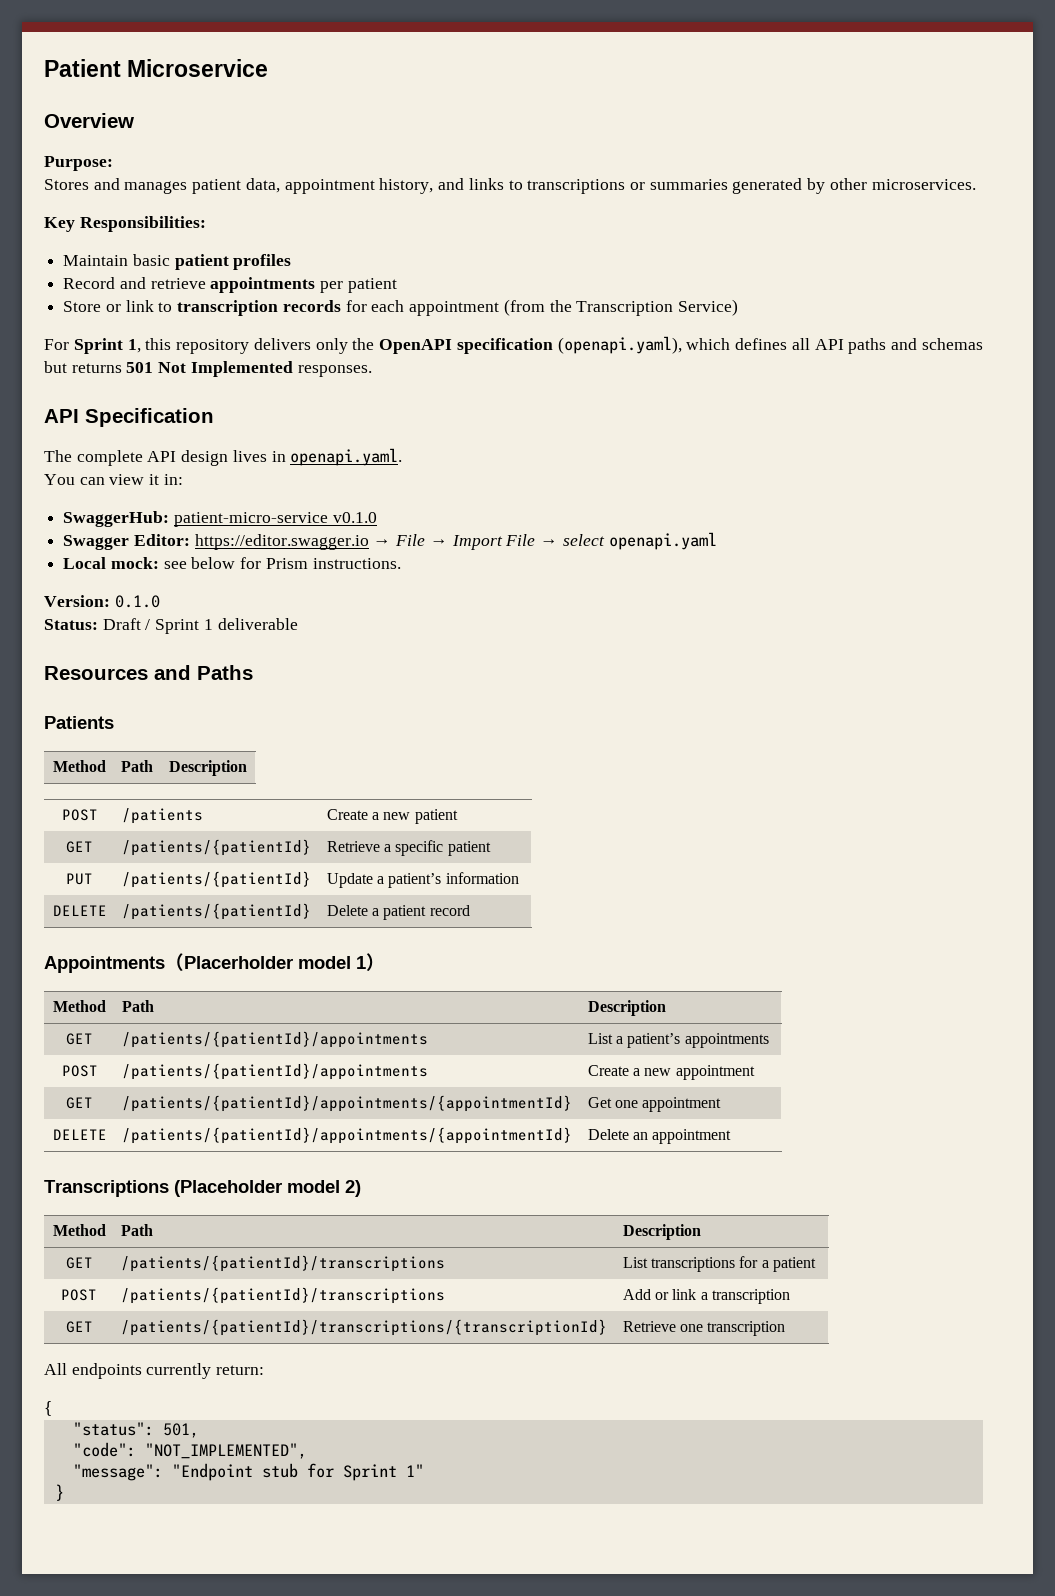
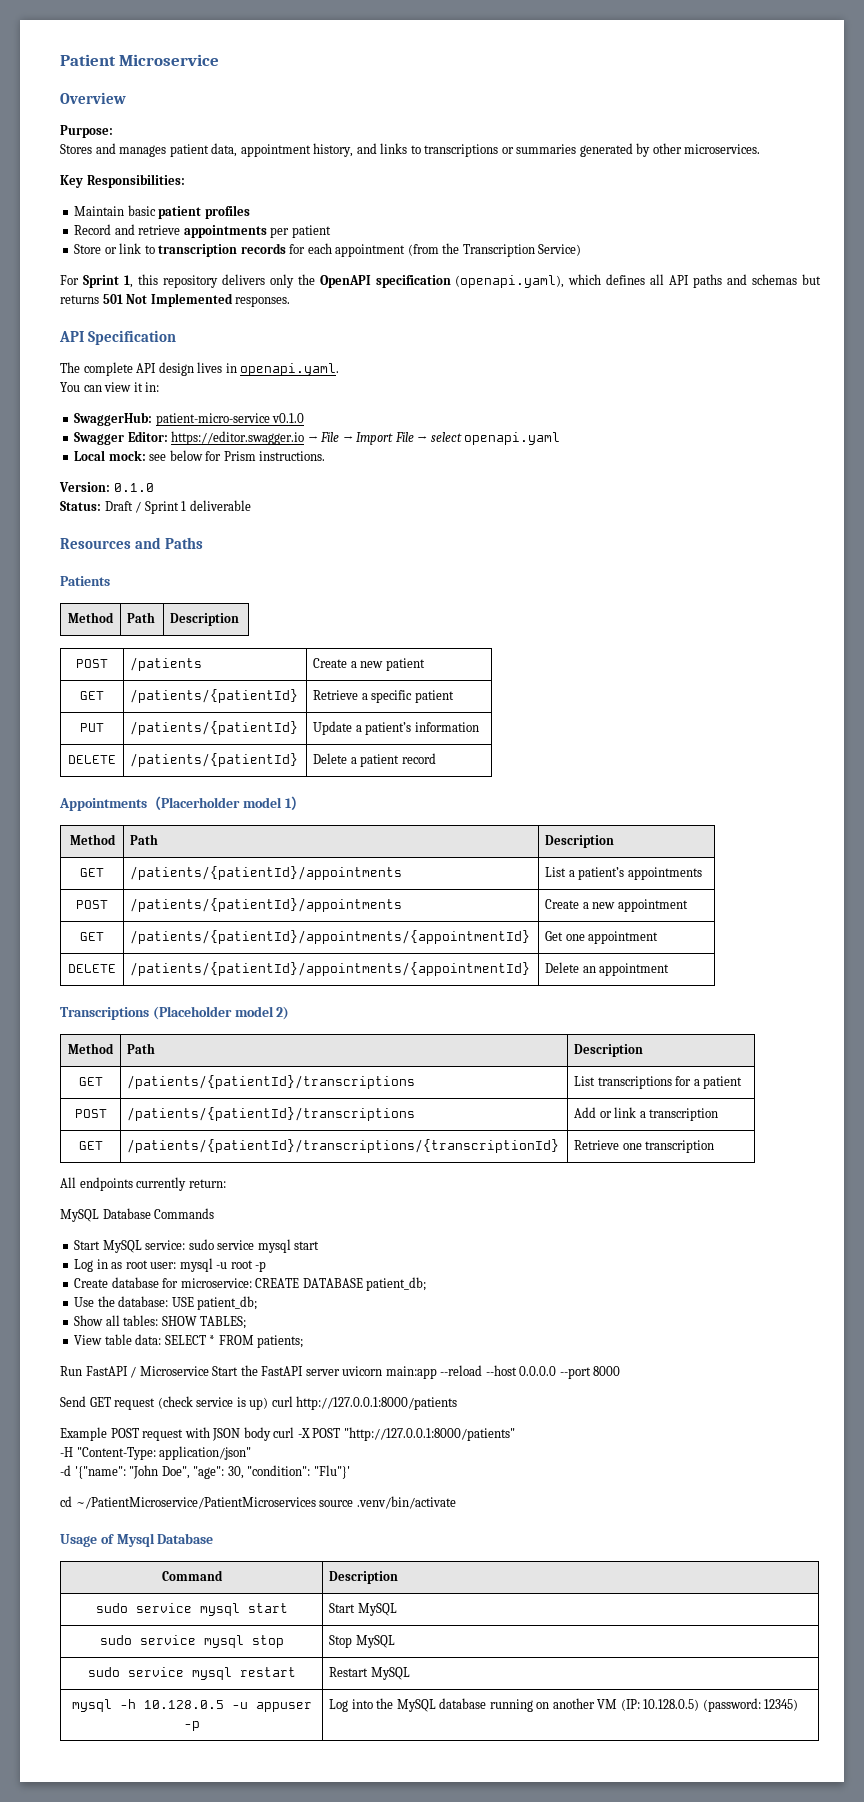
[44,1401,52,1416] [72,1422,199,1438] [72,1442,307,1459] [72,1463,424,1481] [54,1484,64,1501] { // "status": 501, // "code": "NOT_IMPLEMENTED", // "message": "Endpoint stub for Sprint 1" // } -> [60,1208,215,1222] [74,1239,320,1253] [74,1258,267,1272] [74,1277,427,1291] [74,1296,258,1310] [74,1315,247,1329] [74,1334,304,1348] [60,1365,621,1379] [60,1396,458,1410] [60,1427,515,1441] [60,1446,252,1460] [60,1465,350,1479] [60,1496,456,1509] [60,1533,214,1547] [161,1570,223,1581] [329,1571,399,1584] [95,1603,288,1616] [329,1603,397,1616] [99,1635,284,1648] [329,1635,395,1648] [87,1667,296,1680] [329,1667,410,1680] [71,1699,312,1712] [183,1721,200,1731] [329,1698,799,1712] MySQL Database Commands // Start MySQL service: sudo service mysql start // Log in as root user: mysql -u root -p // Create database for microservice: CREATE DATABASE patient_db; // Use the database: USE patient_db; // Show all tables: SHOW TABLES; // View table data: SELECT * FROM patients; // Run FastAPI / Microservice Start the FastAPI server uvicorn main:app --reload --host 0.0.0.0 --port 8000 // Send GET request (check service is up) curl http://127.0.0.1:8000/patients // Example POST request with JSON body curl -X POST "http://127.0.0.1:8000/patients" // -H "Content-Type: application/json" // -d '{"name": "John Doe", "age": 30, "condition": "Flu"}' // cd ~/PatientMicroservice/PatientMicroservices source .venv/bin/activate // Usage of Mysql Database // Command | Description // sudo service mysql start | Start MySQL // sudo service mysql stop | Stop MySQL // sudo service mysql restart | Restart MySQL // mysql -h 10.128.0.5 -u appuser -p | Log into the MySQL database running on another VM (IP: 10.128.0.5) (password: 12345)

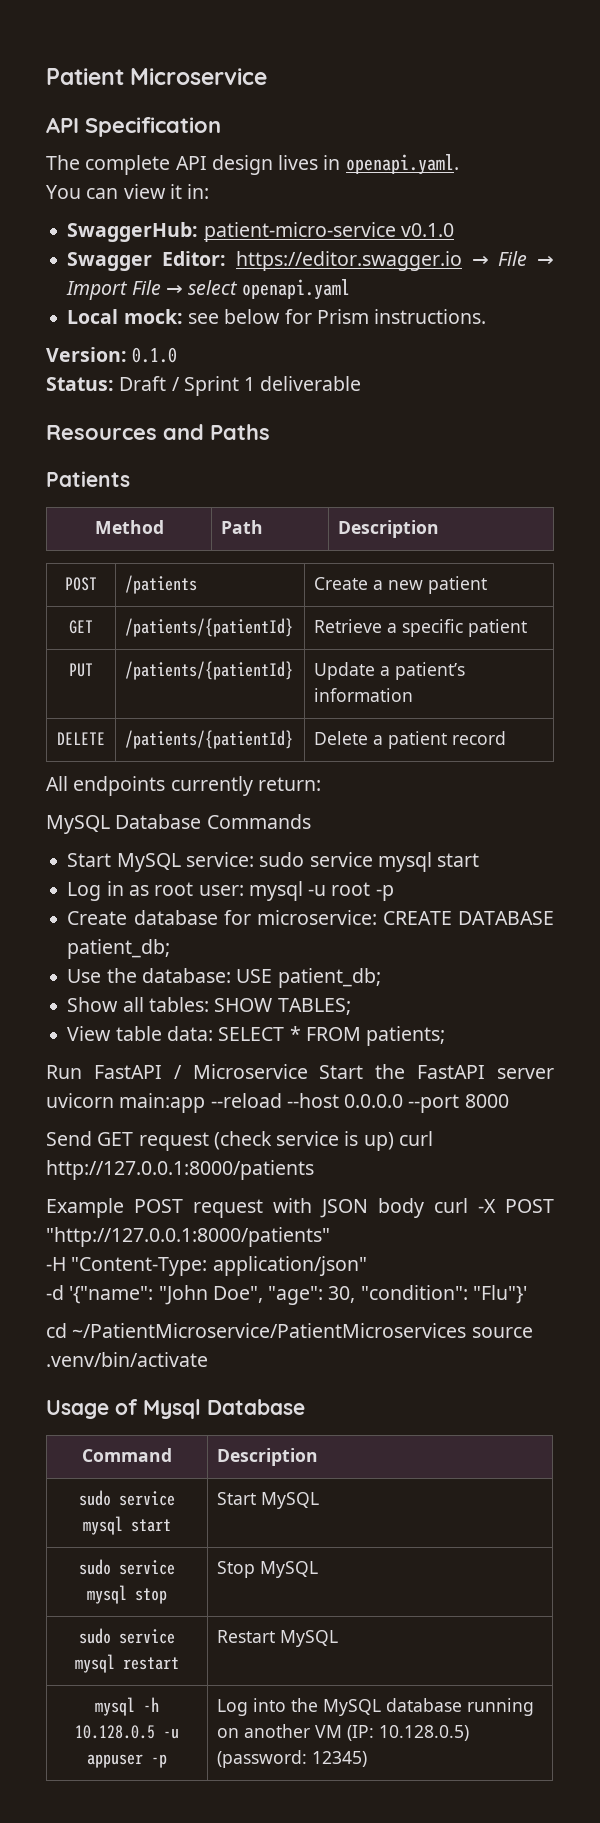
[60,92,126,104] [60,125,113,138] [60,143,761,157] [60,174,185,188] [74,205,250,219] [74,224,331,238] [74,243,582,257] [60,274,822,288] [60,293,291,307] // Overview // Purpose: // Stores and manages patient data, appointment history, and links to transcriptions or summaries generated by other microservices. // Key Responsibilities: // Maintain basic patient profiles // Record and retrieve appointments per patient // Store or link to transcription records for each appointment (from the Transcription Service) // For Sprint 1, this repository delivers only the OpenAPI specification (openapi.yaml), which defines all API paths and schemas but returns 501 Not Implemented responses. -> (268, 76) none
[59,796,305,811] [69,834,116,845] [130,834,159,845] [545,835,615,848] [80,868,104,877] [130,866,403,880] [545,867,702,880] [76,900,108,909] [130,898,403,912] [545,899,688,912] [80,932,104,941] [130,930,531,944] [545,931,659,944] [68,964,116,973] [130,962,531,976] [545,962,670,976] [60,1006,290,1020] [68,1043,114,1054] [127,1043,156,1054] [574,1044,644,1057] [78,1077,103,1086] [127,1075,416,1089] [574,1076,743,1089] [74,1109,107,1118] [127,1107,416,1121] [574,1107,719,1121] [78,1141,103,1150] [127,1139,560,1153] [574,1140,715,1153] // Appointments（Placerholder model 1） // Method | Path | Description // GET | /patients/{patientId}/appointments | List a patient’s appointments // POST | /patients/{patientId}/appointments | Create a new appointment // GET | /patients/{patientId}/appointments/{appointmentId} | Get one appointment // DELETE | /patients/{patientId}/appointments/{appointmentId} | Delete an appointment // Transcriptions (Placeholder model 2) // Method | Path | Description // GET | /patients/{patientId}/transcriptions | List transcriptions for a patient // POST | /patients/{patientId}/transcriptions | Add or link a transcription // GET | /patients/{patientId}/transcriptions/{transcriptionId} | Retrieve one transcription -> (507, 738) none

